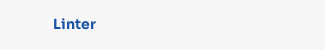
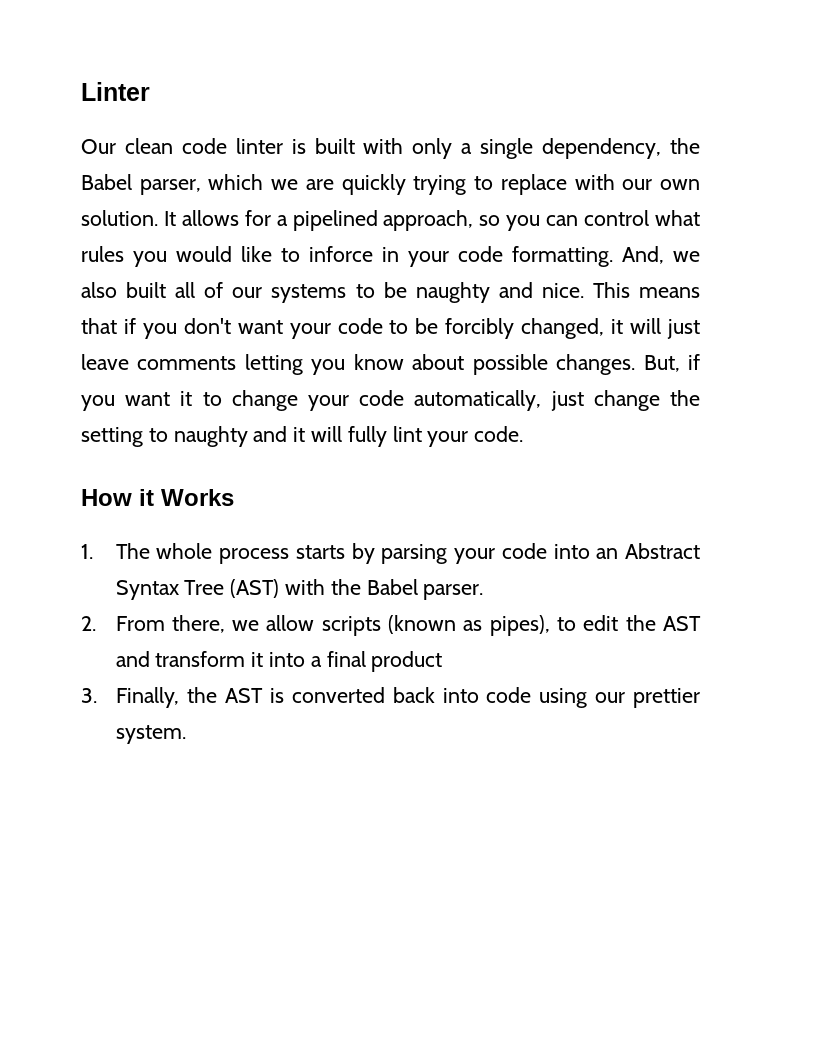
(96, 24) none -> [81,138,701,159] [81,174,700,195] [81,210,701,231] [81,246,700,267] [81,282,700,303] [81,318,700,339] [81,354,701,375] [81,390,701,411] [81,426,524,447] [81,489,234,506] [81,543,700,564] [115,579,484,600] [81,615,701,636] [115,651,443,672] [81,687,700,708] [115,725,186,744] // Our clean code linter is built with only a single dependency, the Babel parser, which we are quickly trying to replace with our own solution. It allows for a pipelined approach, so you can control what rules you would like to inforce in your code formatting. And, we also built all of our systems to be naughty and nice. This means that if you don't want your code to be forcibly changed, it will just leave comments letting you know about possible changes. But, if you want it to change your code automatically, just change the setting to naughty and it will fully lint your code. // How it Works // 1. The whole process starts by parsing your code into an Abstract Syntax Tree (AST) with the Babel parser. // 2. From there, we allow scripts (known as pipes), to edit the AST and transform it into a final product // 3. Finally, the AST is converted back into code using our prettier system.

